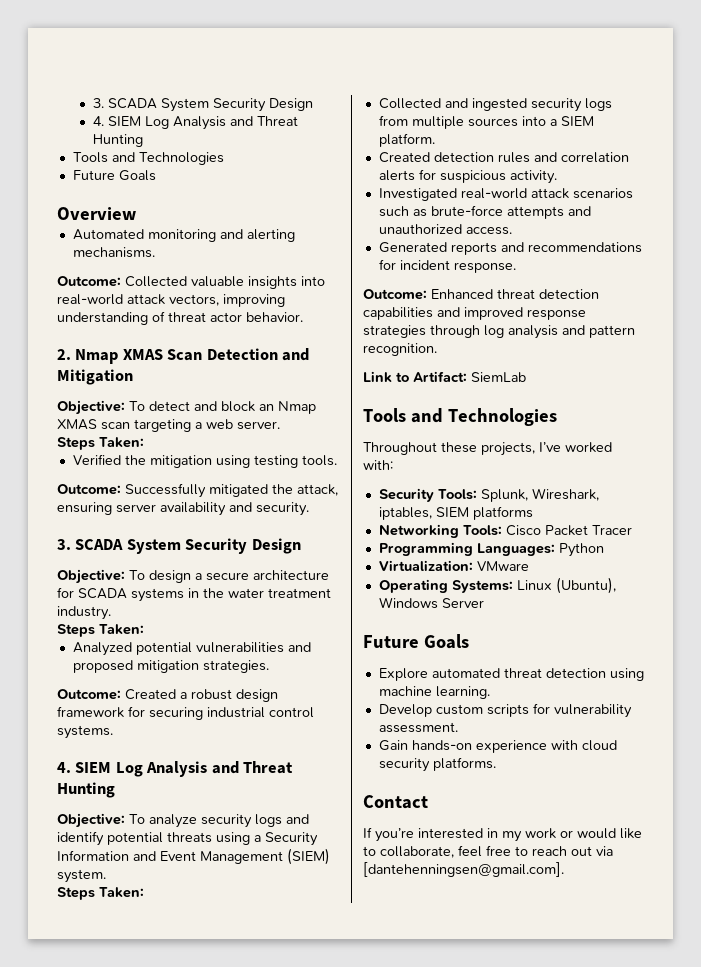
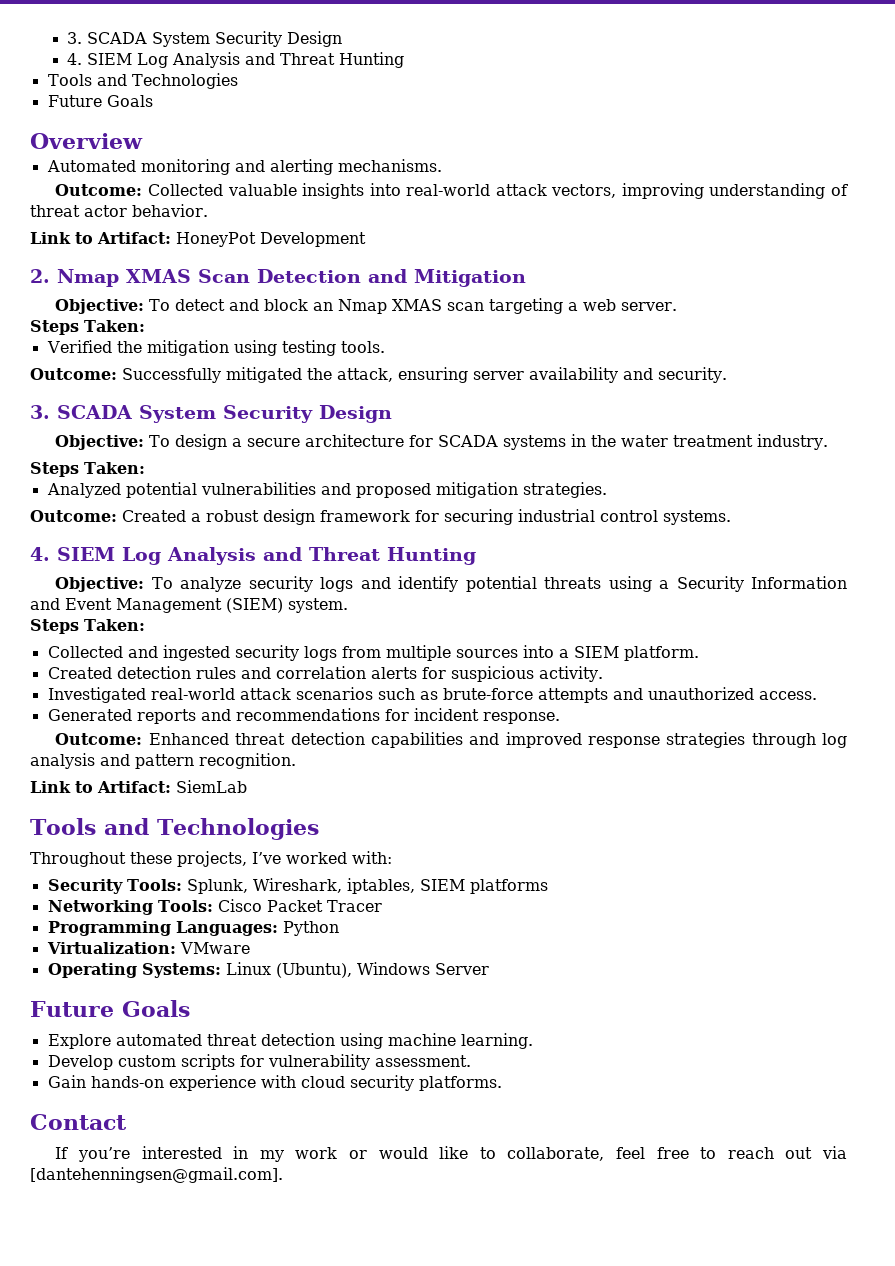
(303, 317) none -> [30,232,366,247] // Link to Artifact: HoneyPot Development

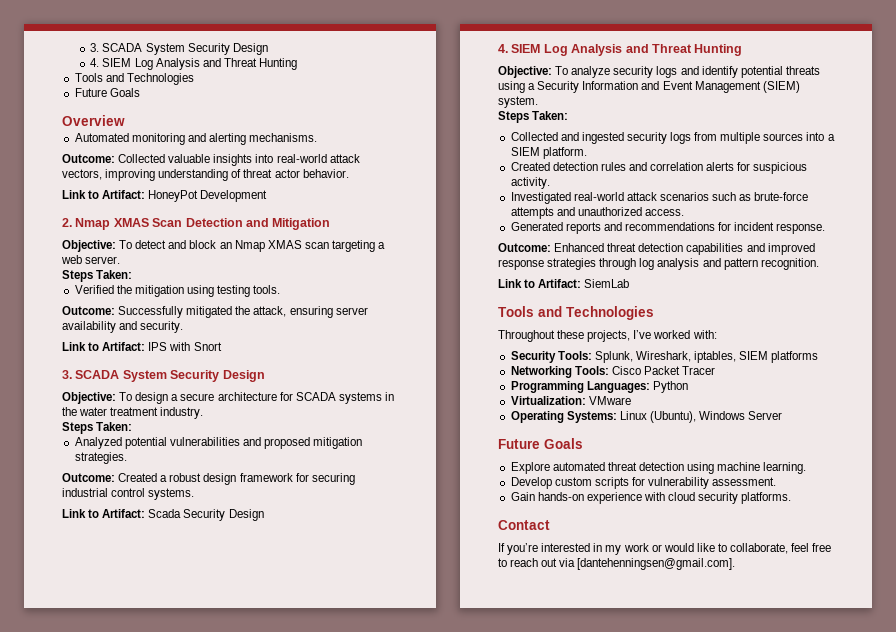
(727, 375) none -> [62,342,222,351] // Link to Artifact: IPS with Snort
(731, 517) none -> [62,509,264,521] // Link to Artifact: Scada Security Design

